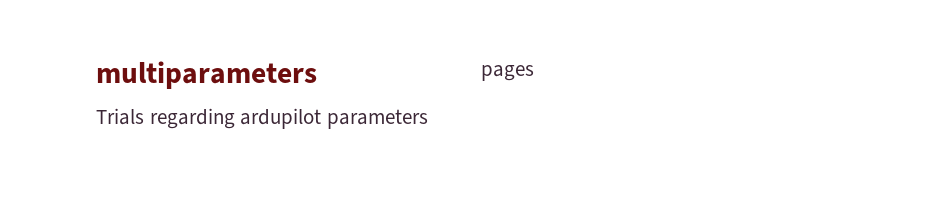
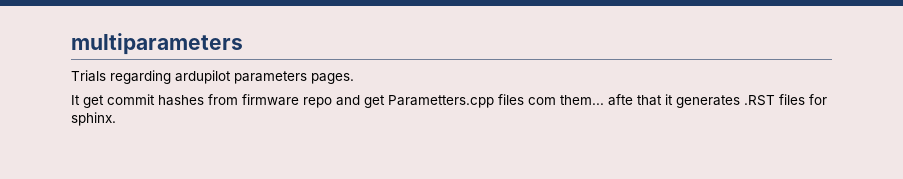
[481,65,534,81] pages -> [311,73,354,84] [71,94,827,108] [71,112,116,126] pages. // It get commit hashes from firmware repo and get Parametters.cpp files com them... afte that it generates .RST files for sphinx.

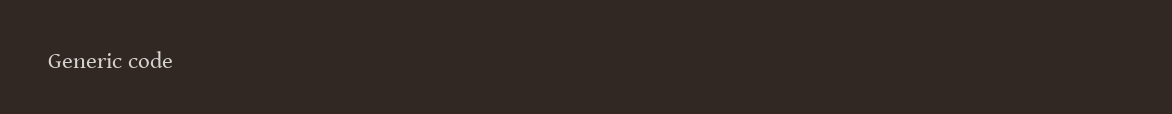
[71,33,243,55] [71,70,354,84] [71,94,827,108] [71,112,116,126] multiparameters // Trials regarding ardupilot parameters pages. // It get commit hashes from firmware repo and get Parametters.cpp files com them... afte that it generates .RST files for sphinx. -> [48,51,174,68] Generic code

